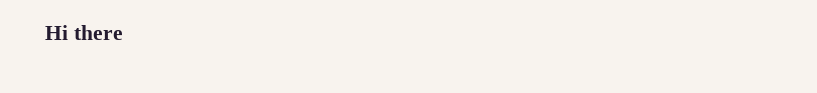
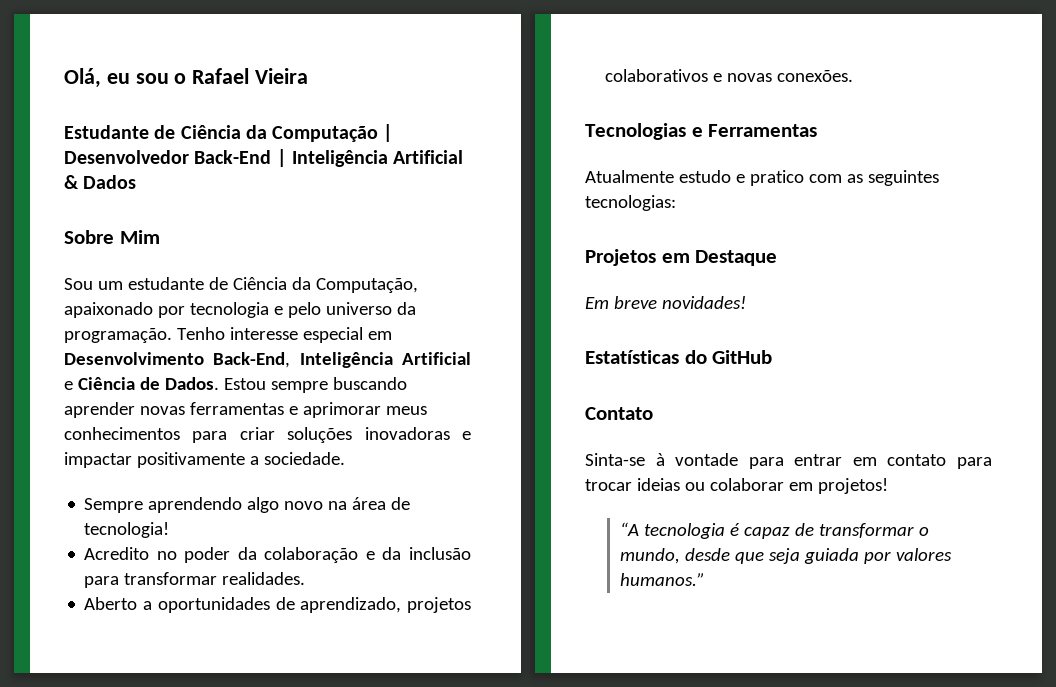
[45,25,123,40] Hi there -> [64,68,309,88] [64,124,394,142] [64,149,464,167] [64,175,137,189] [64,230,160,244] [64,277,418,293] [64,302,416,318] [64,327,392,343] [64,352,471,368] [64,377,407,393] [64,402,427,418] [64,427,471,443] [64,452,345,468] [84,497,411,513] [84,522,170,538] [84,547,471,563] [84,572,306,588] [84,597,471,613] [605,69,854,82] [585,123,818,140] [585,170,939,186] [585,195,676,211] [585,249,778,266] [585,296,746,309] [585,350,773,364] [585,407,653,420] [585,453,992,469] [585,478,888,494] [620,522,930,539] [620,548,953,564] [620,573,706,586] Olá, eu sou o Rafael Vieira // Estudante de Ciência da Computação | Desenvolvedor Back-End | Inteligência Artificial & Dados // Sobre Mim // Sou um estudante de Ciência da Computação, apaixonado por tecnologia e pelo universo da programação. Tenho interesse especial em Desenvolvimento Back-End, Inteligência Artificial e Ciência de Dados. Estou sempre buscando aprender novas ferramentas e aprimorar meus conhecimentos para criar soluções inovadoras e impactar positivamente a sociedade. // Sempre aprendendo algo novo na área de tecnologia! // Acredito no poder da colaboração e da inclusão para transformar realidades. // Aberto a oportunidades de aprendizado, projetos colaborativos e novas conexões. // Tecnologias e Ferramentas // Atualmente estudo e pratico com as seguintes tecnologias: // Projetos em Destaque // Em breve novidades! // Estatísticas do GitHub // Contato // Sinta-se à vontade para entrar em contato para trocar ideias ou colaborar em projetos! // “A tecnologia é capaz de transformar o mundo, desde que seja guiada por valores humanos.”

